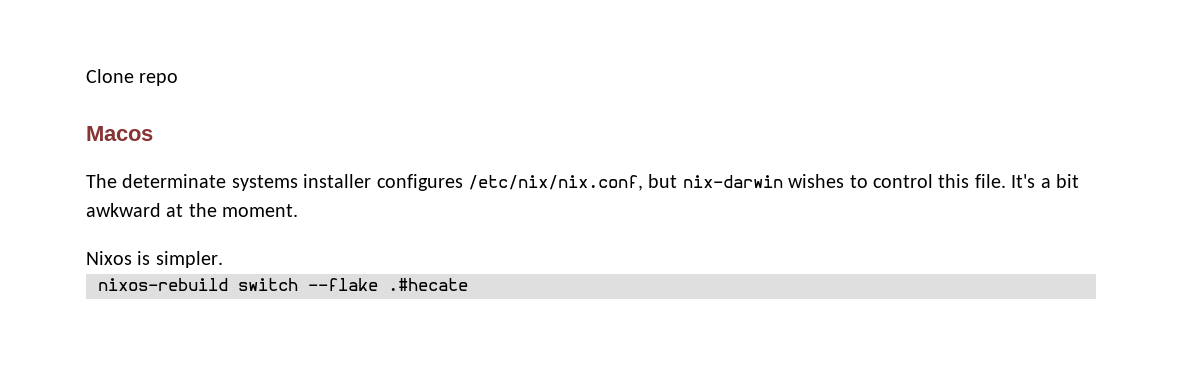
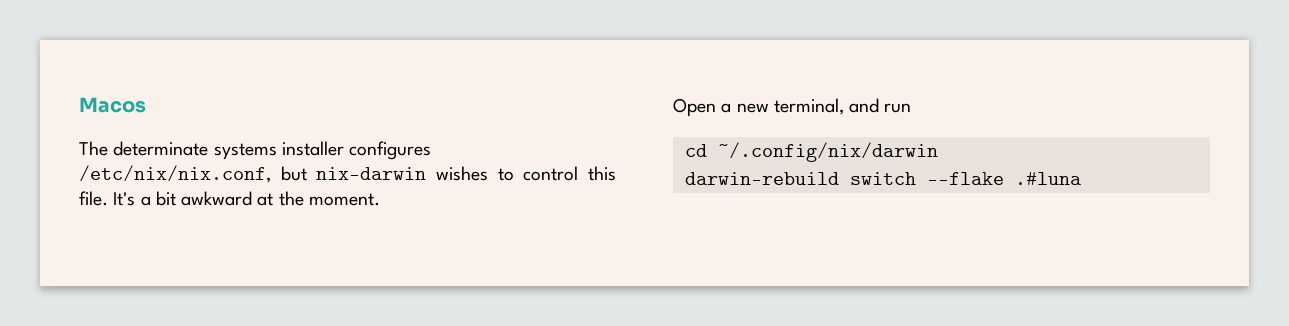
[86,69,179,86] Clone repo // -> (79, 105) none
[86,251,223,268] [98,278,228,291] Nixos is simpler. // nixos-rebuild -> [673,98,912,117] [684,142,938,162] [684,172,839,185] Open a new terminal, and run // cd ~/.config/nix/darwin // darwin-rebuild
[388,278,468,291] .#hecate -> [1014,172,1081,185] .#luna

